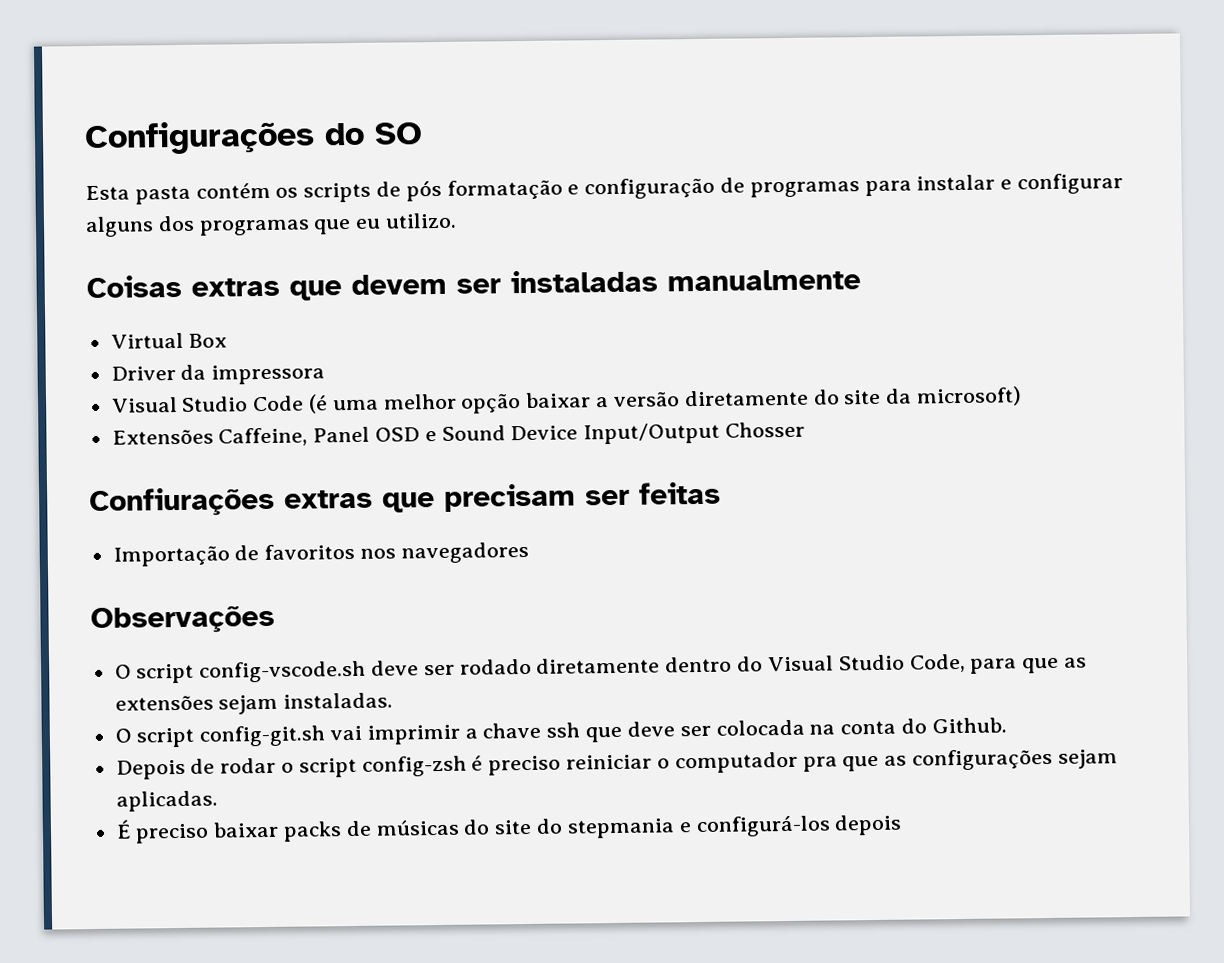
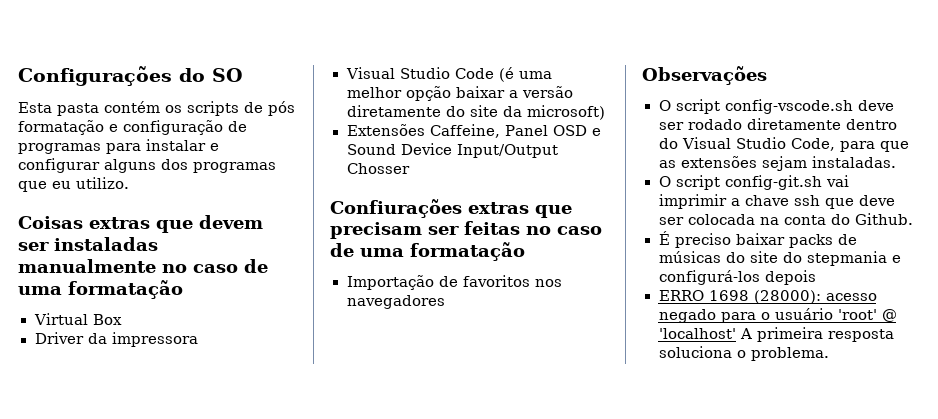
(861, 280) none -> [162,259,268,273] [18,280,183,299] no caso de uma formatação
(721, 493) none -> [526,226,602,235] [330,242,525,261] no caso de uma formatação
[115,748,1118,780] [115,790,218,812] // Depois de rodar o script config-zsh é preciso reiniciar o computador pra que as configurações sejam aplicadas. -> (913, 219) none
(903, 825) none -> [658,290,877,304] [658,308,897,323] [658,327,894,342] [658,346,829,361] // ERRO 1698 (28000): acesso negado para o usuário 'root' @ 'localhost' A primeira resposta soluciona o problema.

